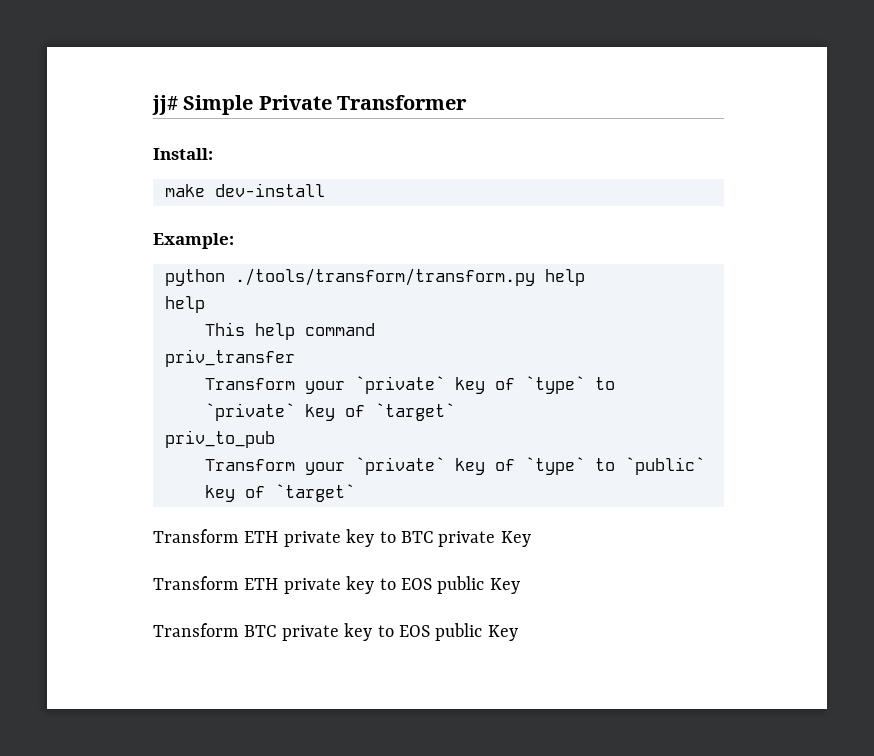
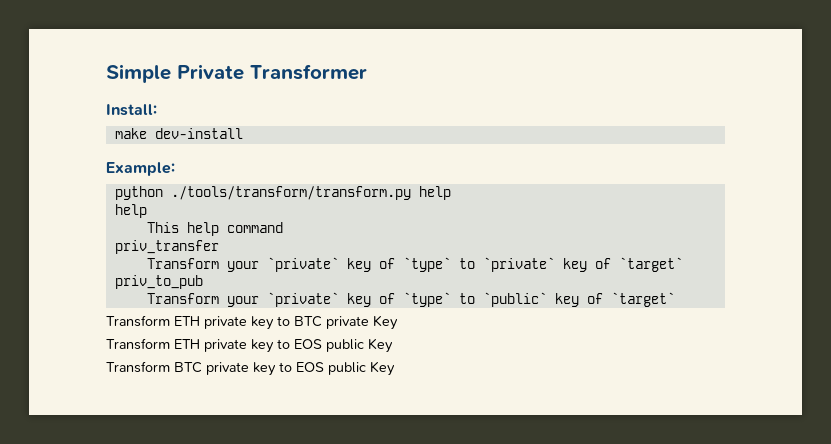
[152,95,178,115] jj# -> (106, 73) none

